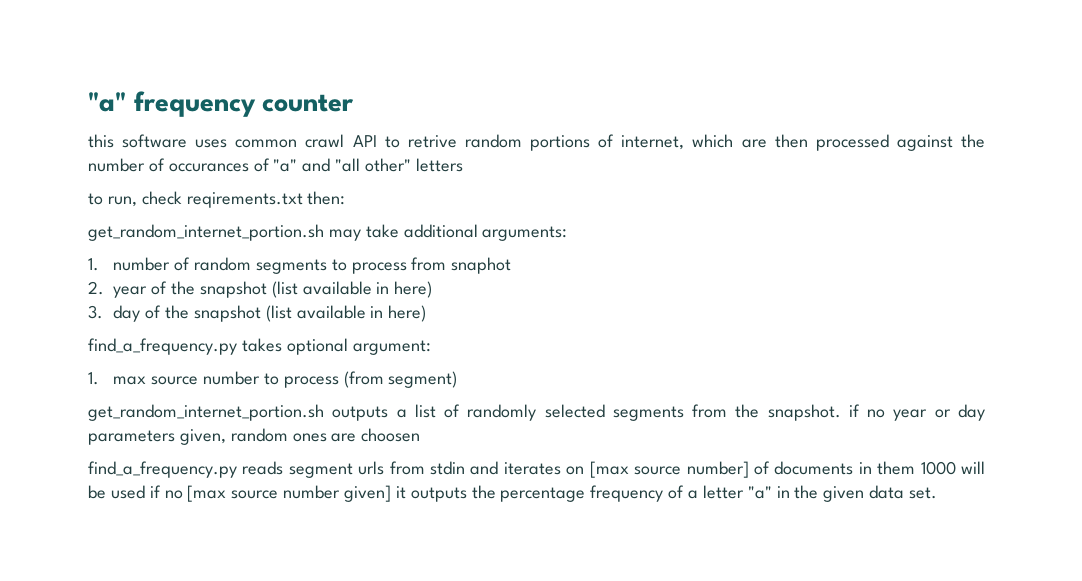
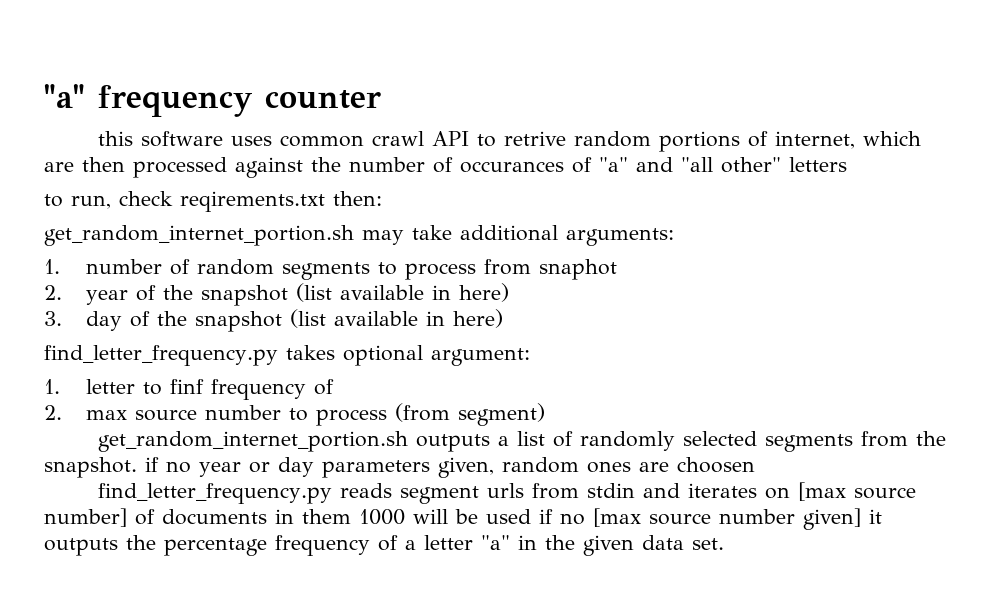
[88,338,237,355] find_a_frequency.py -> [44,345,278,366] find_letter_frequency.py
(99, 378) none -> [85,379,334,400] [44,405,62,420] letter to finf frequency of // 2.
[88,461,237,478] find_a_frequency.py -> [98,483,333,504] find_letter_frequency.py

